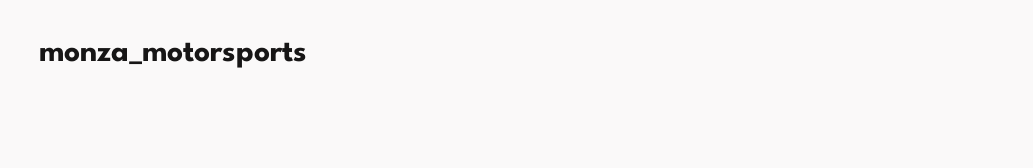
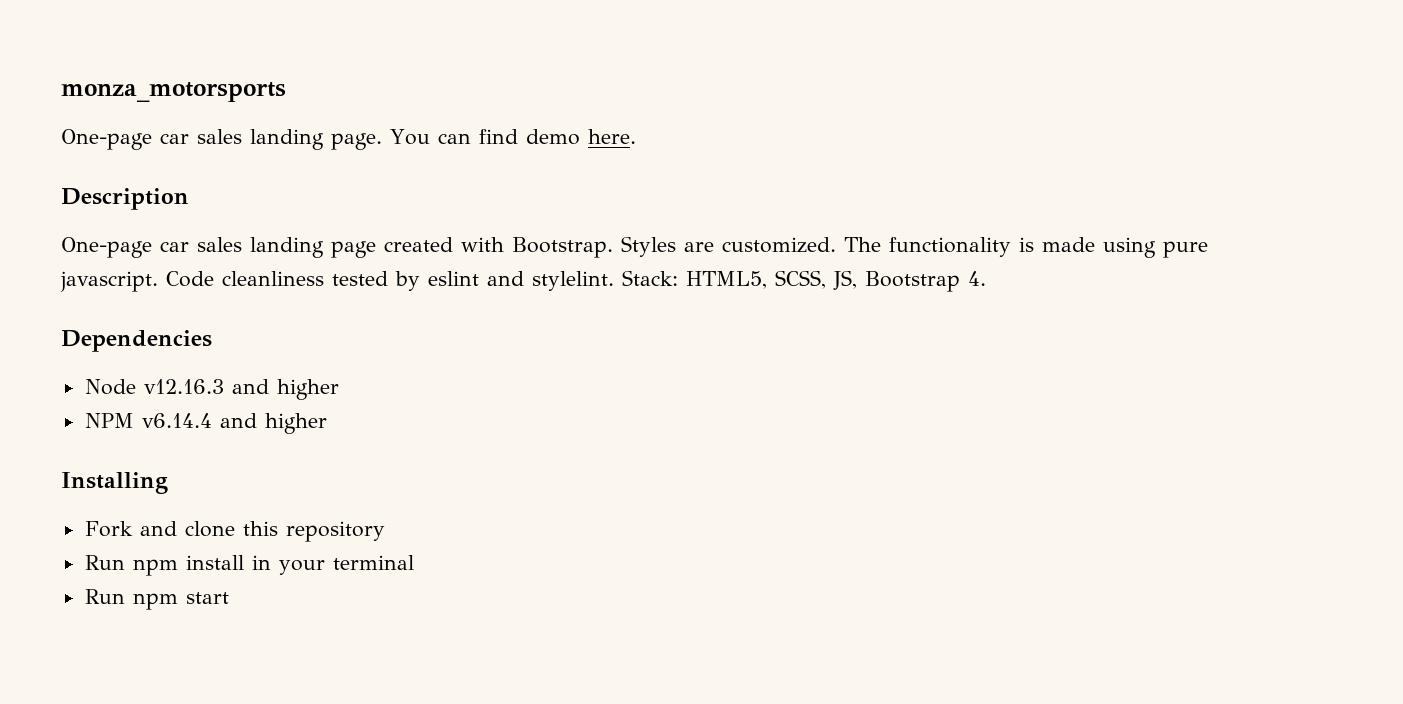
(307, 55) none -> [61,129,636,150] [61,188,189,210] [61,236,1208,258] [60,270,986,292] [61,330,212,352] [84,379,339,400] [84,413,327,434] [61,472,168,494] [84,521,385,542] [84,555,414,576] [84,589,229,610] // One-page car sales landing page. You can find demo here. // Description // One-page car sales landing page created with Bootstrap. Styles are customized. The functionality is made using pure javascript. Code cleanliness tested by eslint and stylelint. Stack: HTML5, SCSS, JS, Bootstrap 4. // Dependencies // Node v12.16.3 and higher // NPM v6.14.4 and higher // Installing // Fork and clone this repository // Run npm install in your terminal // Run npm start

